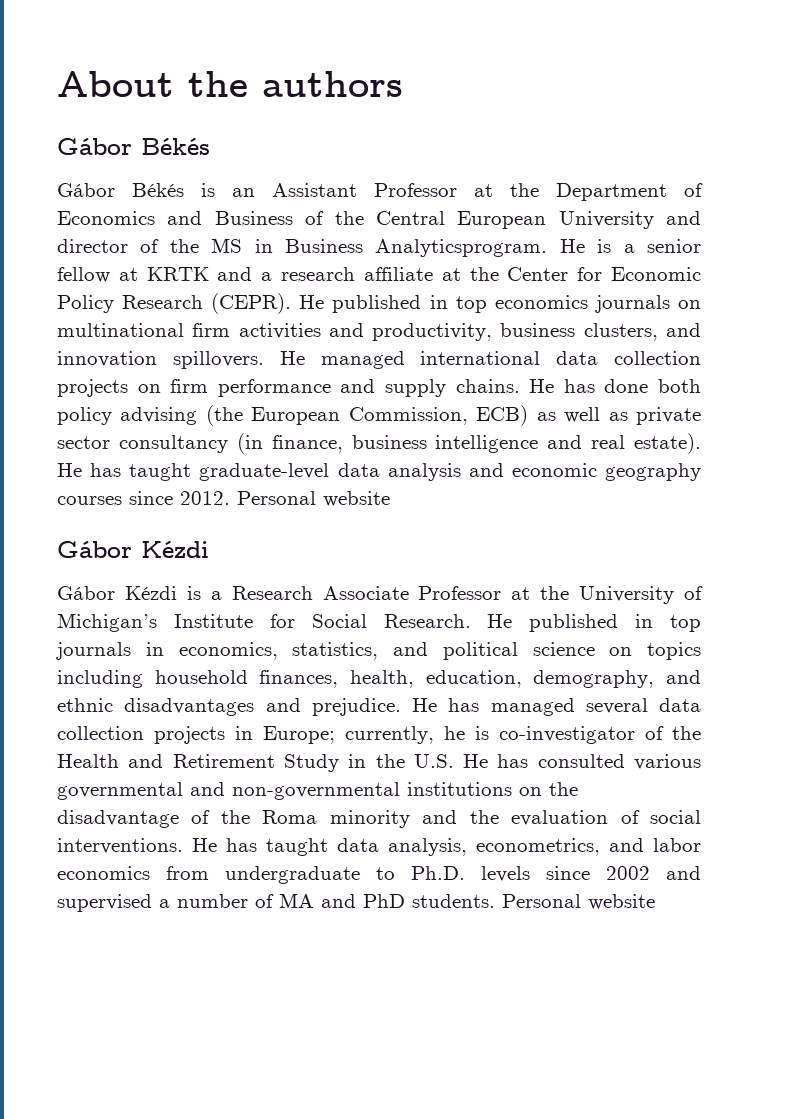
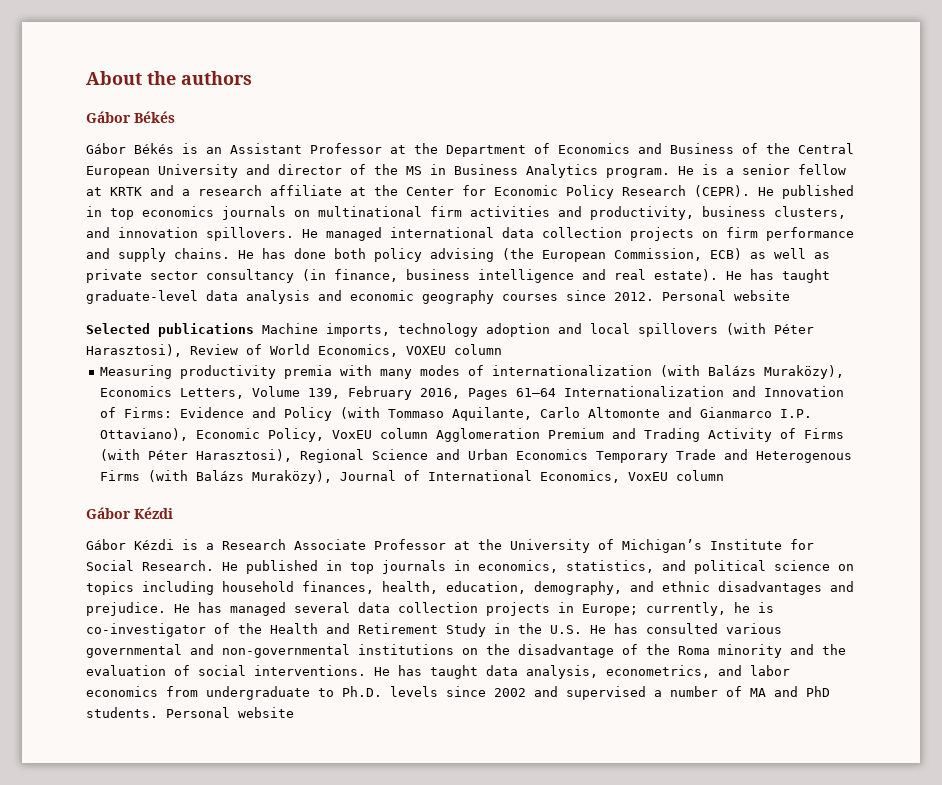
[375,239,548,257] Analyticsprogram. -> [526,164,670,178] Analytics program.
(390, 499) none -> [86,323,814,337] [86,344,502,357] [100,365,845,379] [100,386,845,400] [100,407,813,421] [100,428,845,442] [100,449,853,463] [100,470,725,484] // Selected publications Machine imports, technology adoption and local spillovers (with Péter Harasztosi), Review of World Economics, VOXEU column // Measuring productivity premia with many modes of internationalization (with Balázs Muraközy), Economics Letters, Volume 139, February 2016, Pages 61–64 Internationalization and Innovation of Firms: Evidence and Policy (with Tommaso Aquilante, Carlo Altomonte and Gianmarco I.P. Ottaviano), Economic Policy, VoxEU column Agglomeration Premium and Trading Activity of Firms (with Péter Harasztosi), Regional Science and Urban Economics Temporary Trade and Heterogenous Firms (with Balázs Muraközy), Journal of International Economics, VoxEU column

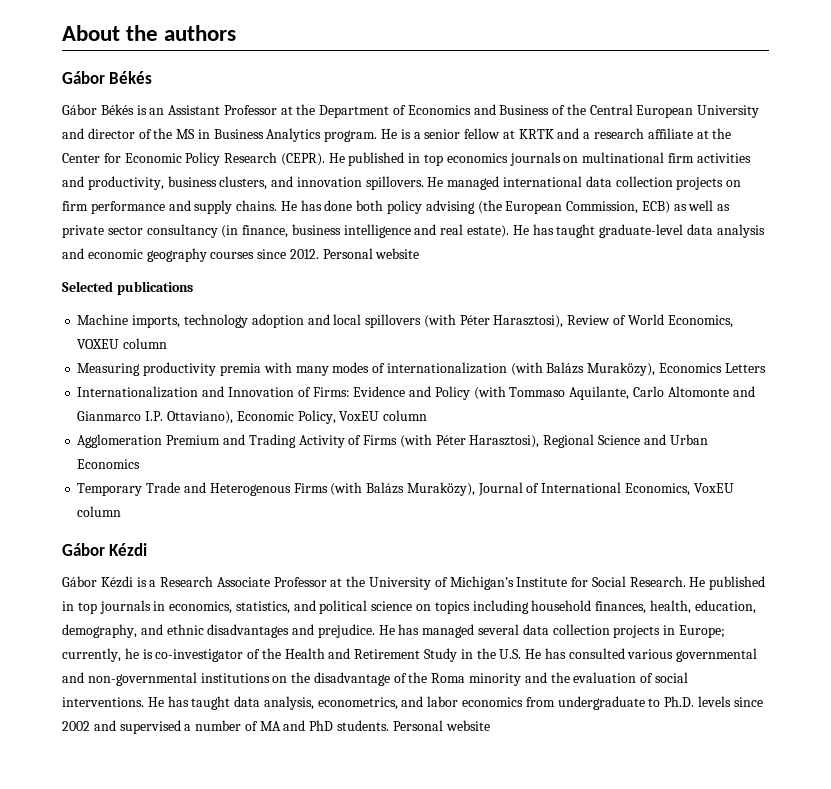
(254, 330) none -> (193, 288) //
[180,386,557,400] Letters, Volume 139, February 2016, Pages 61–64 -> [724,363,766,373] Letters //
(429, 433) none -> (428, 415) //
(589, 454) none -> (141, 464) //

